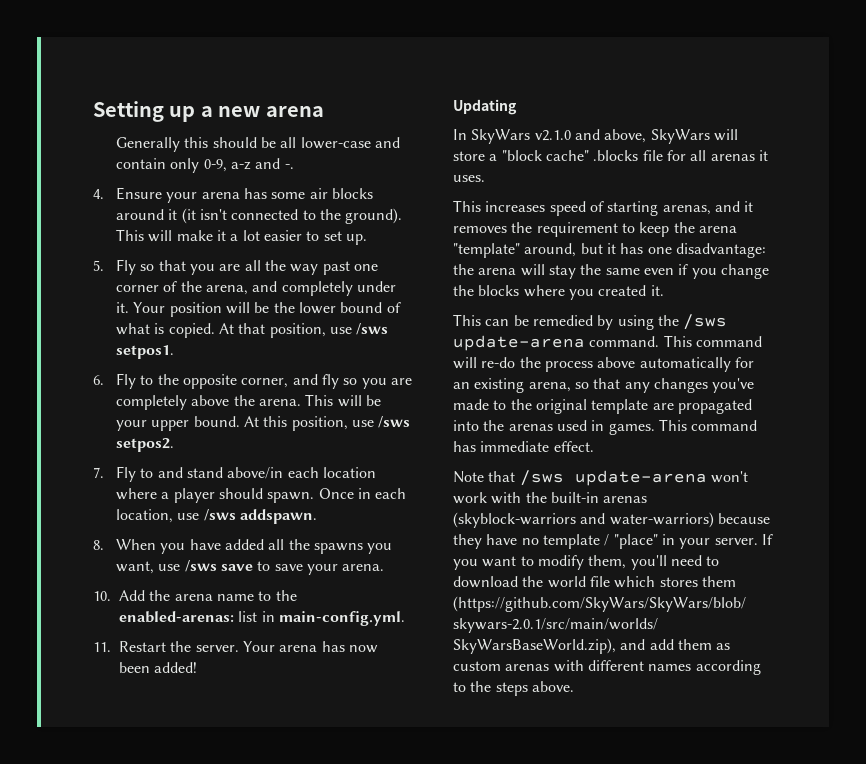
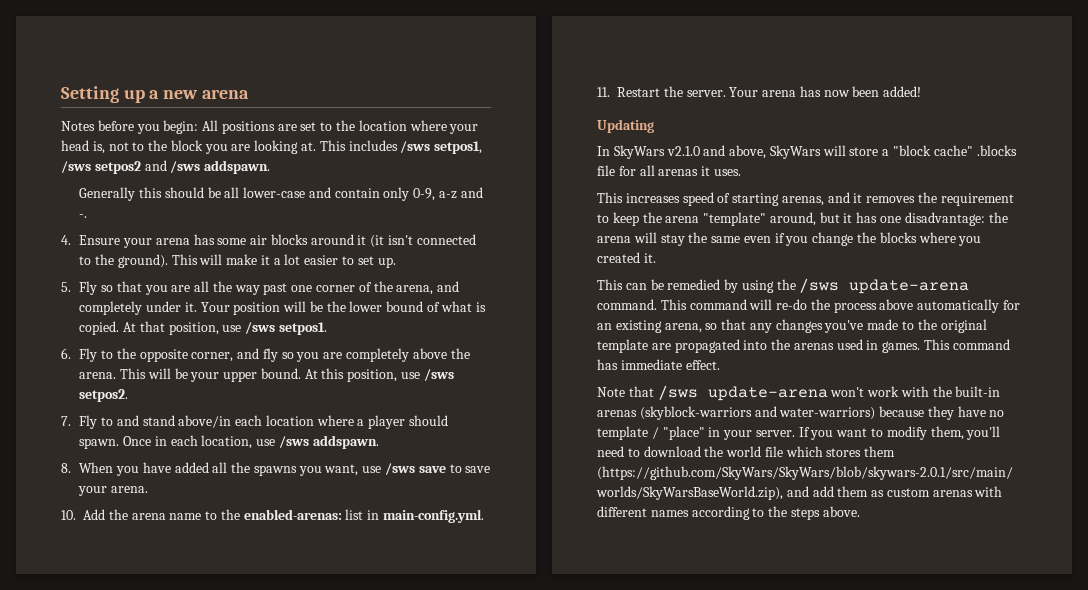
(324, 111) none -> [61,120,479,134] [61,140,483,154] [61,160,271,174] // Notes before you begin: All positions are set to the location where your head is, not to the block you are looking at. This includes /sws setpos1, /sws setpos2 and /sws addspawn.

